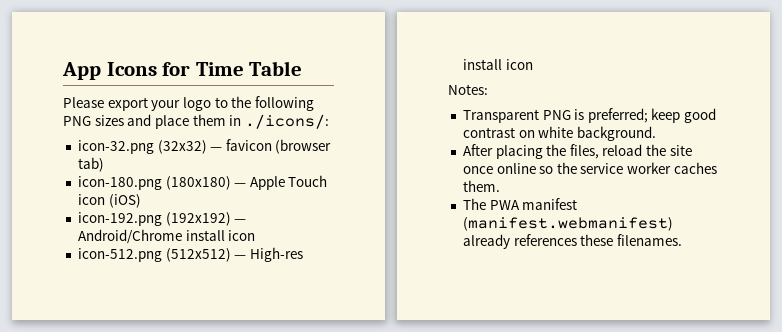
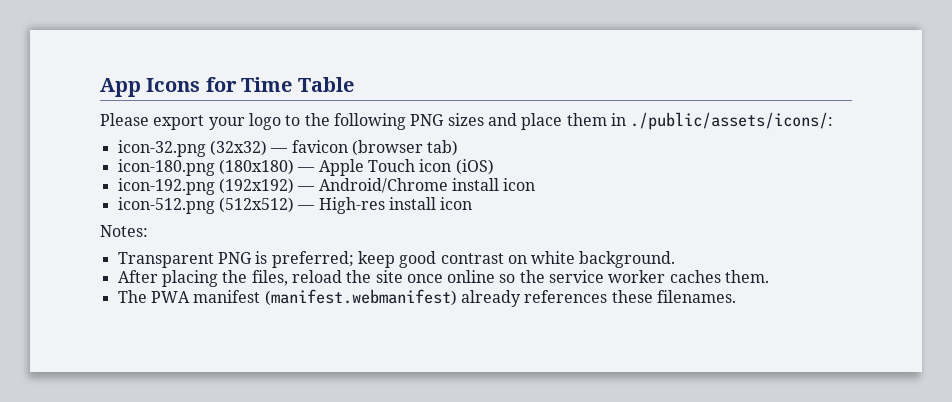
[244,114,329,129] ./icons/: -> [630,112,834,130] ./public/assets/icons/:

